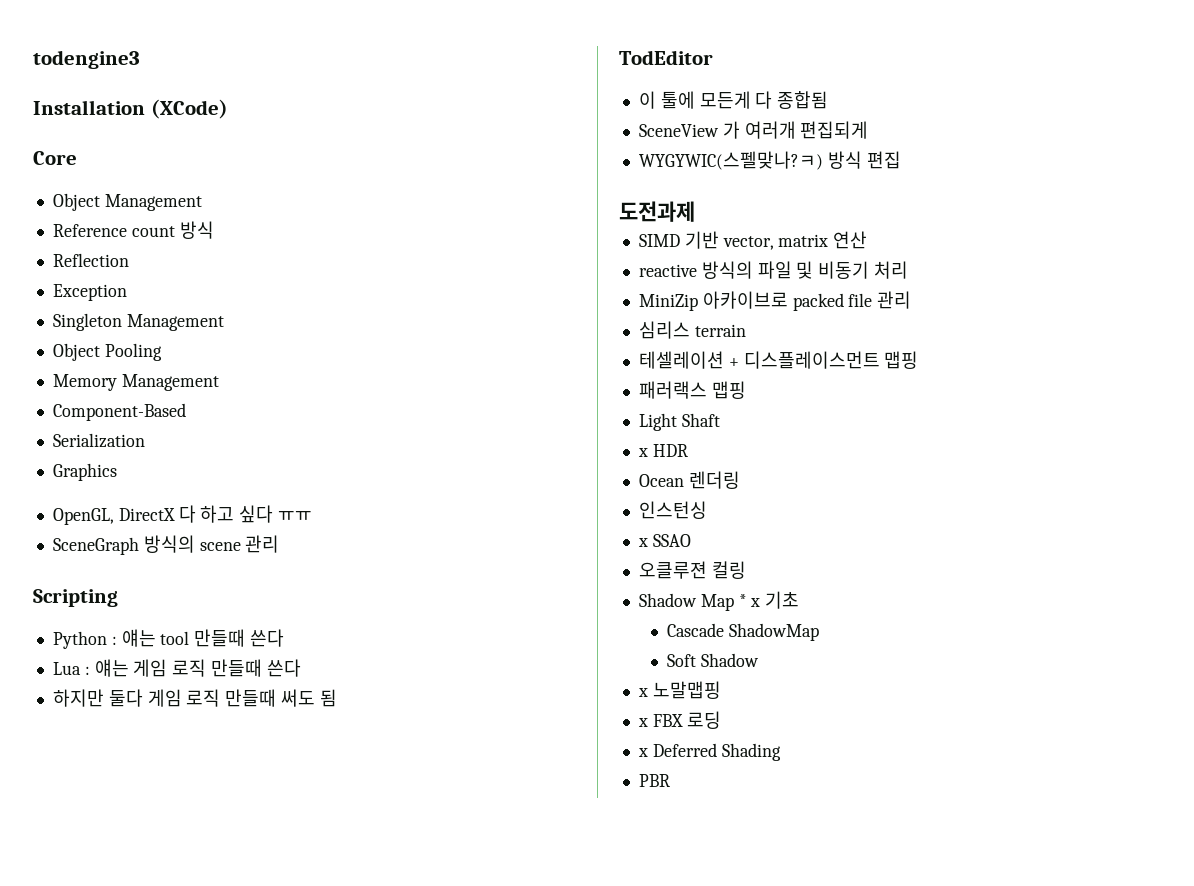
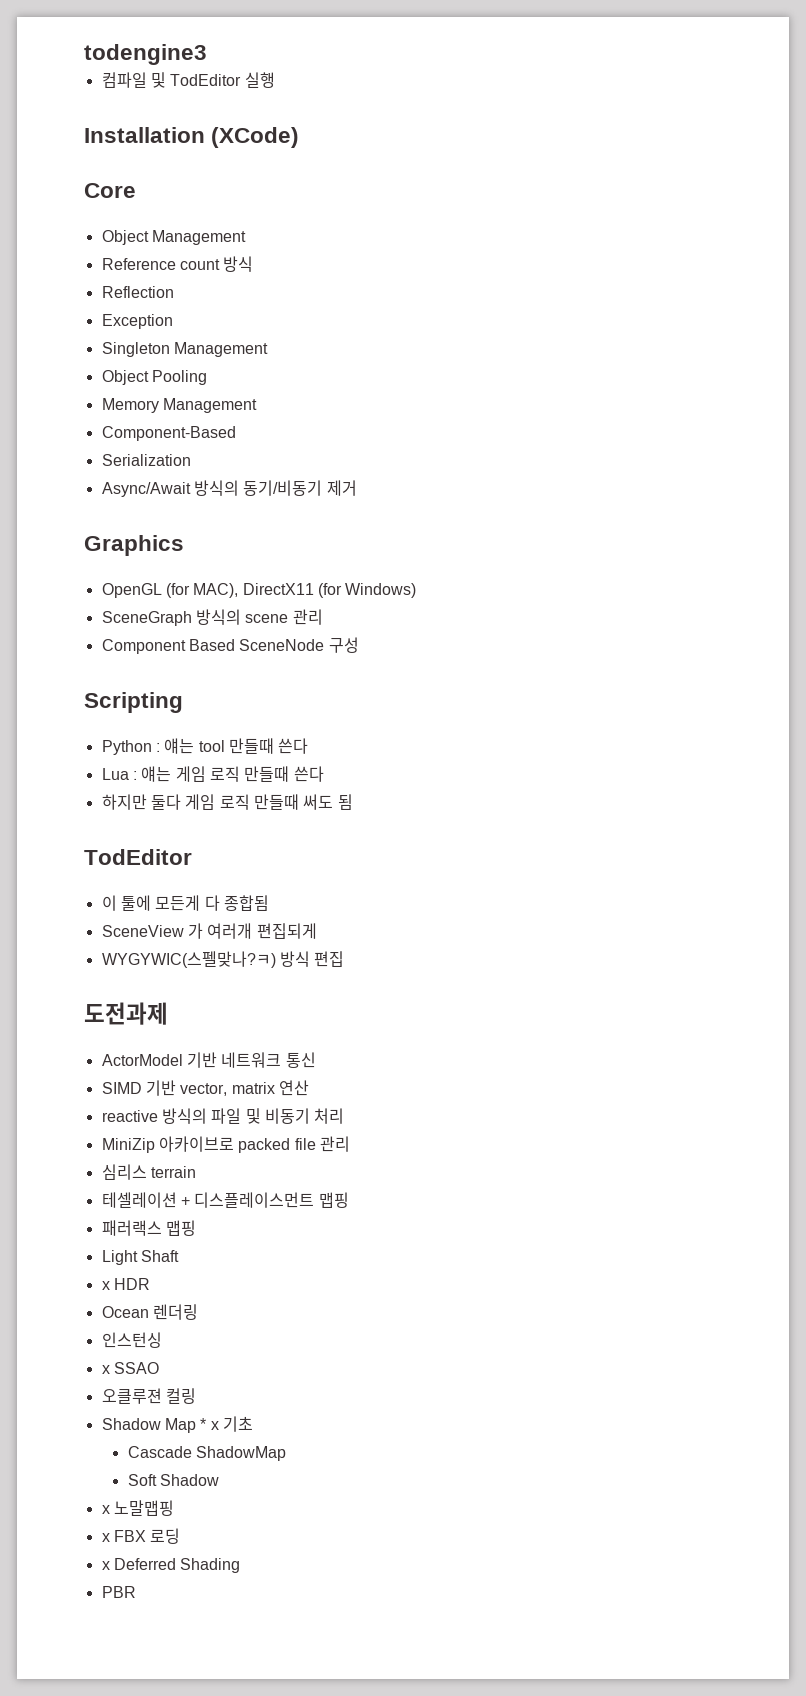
(140, 59) none -> [101,72,275,88] // 컴파일 및 TodEditor 실행
[52,463,117,481] [52,505,313,525] Graphics // OpenGL, DirectX 다 하고 싶다 ㅠㅠ -> [101,480,357,497] [84,535,184,556] [101,583,417,598] Async/Await 방식의 동기/비동기 제거 // Graphics // OpenGL (for MAC), DirectX11 (for Windows)
(280, 544) none -> [101,637,359,654] // Component Based SceneNode 구성
(695, 211) none -> [101,1052,316,1068] // ActorModel 기반 네트워크 통신

